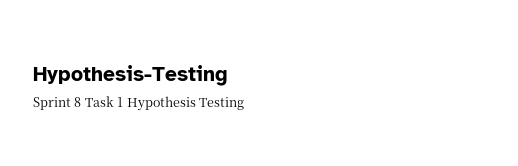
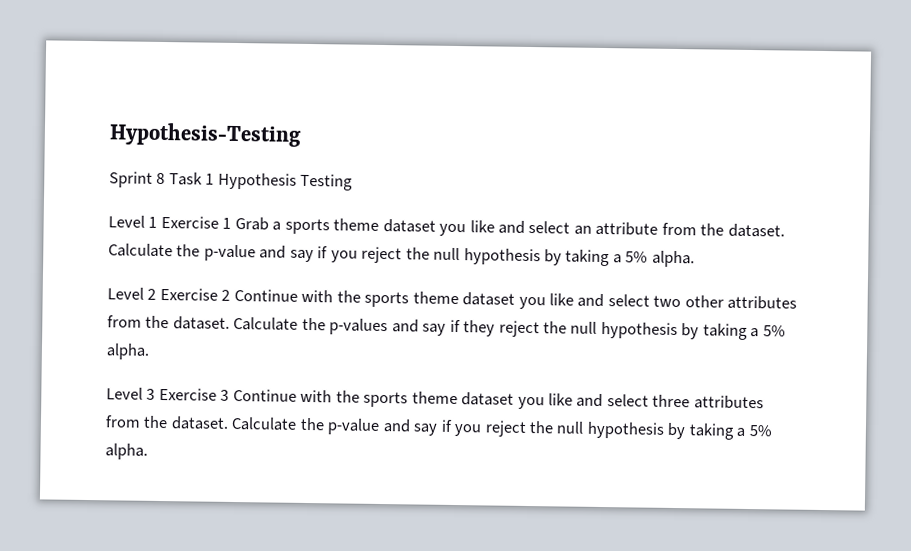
(244, 103) none -> [108,215,785,238] [108,243,695,268] [107,287,798,310] [107,315,786,340] [106,343,150,360] [106,387,764,410] [105,415,772,440] [105,443,148,460] // Level 1 Exercise 1 Grab a sports theme dataset you like and select an attribute from the dataset. Calculate the p-value and say if you reject the null hypothesis by taking a 5% alpha. // Level 2 Exercise 2 Continue with the sports theme dataset you like and select two other attributes from the dataset. Calculate the p-values and say if they reject the null hypothesis by taking a 5% alpha. // Level 3 Exercise 3 Continue with the sports theme dataset you like and select three attributes from the dataset. Calculate the p-value and say if you reject the null hypothesis by taking a 5% alpha.

